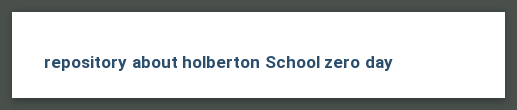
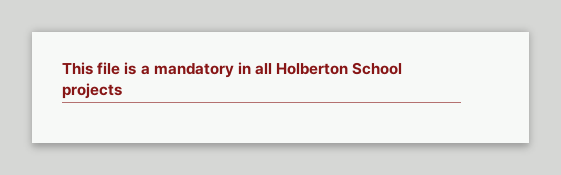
[44,56,393,71] repository about holberton School zero day -> [62,62,403,78] [62,83,122,99] This file is a mandatory in all Holberton School projects

